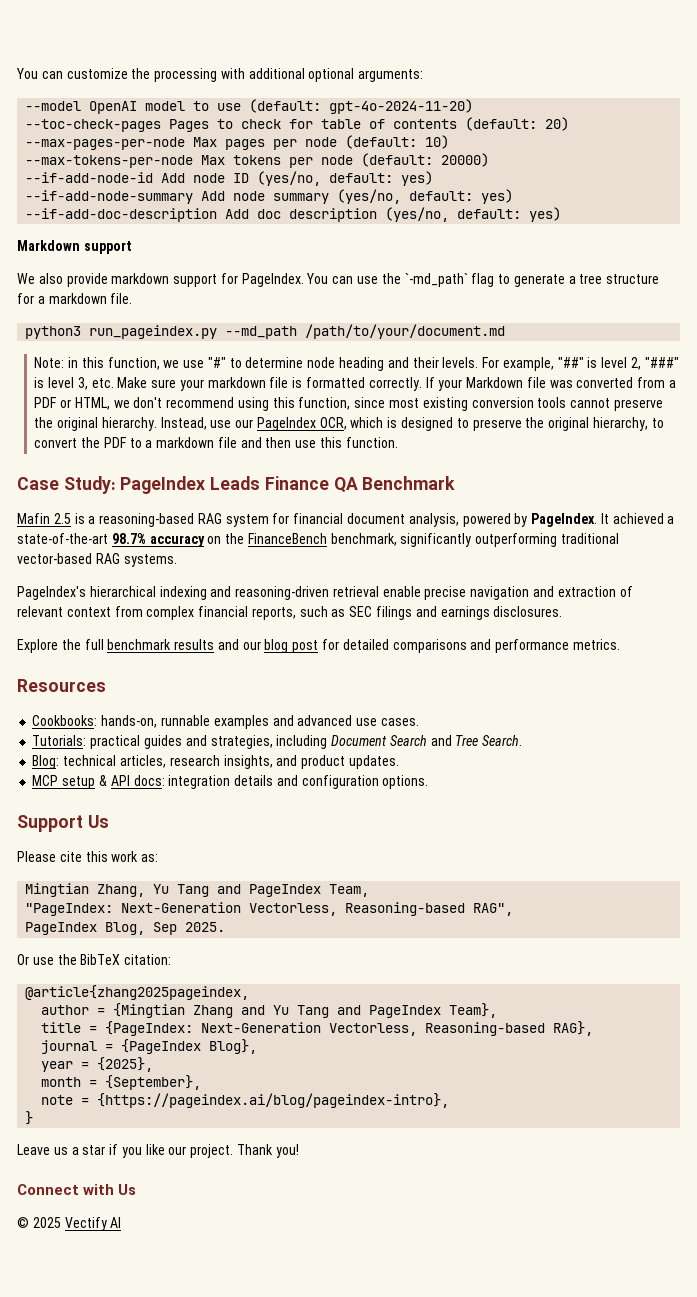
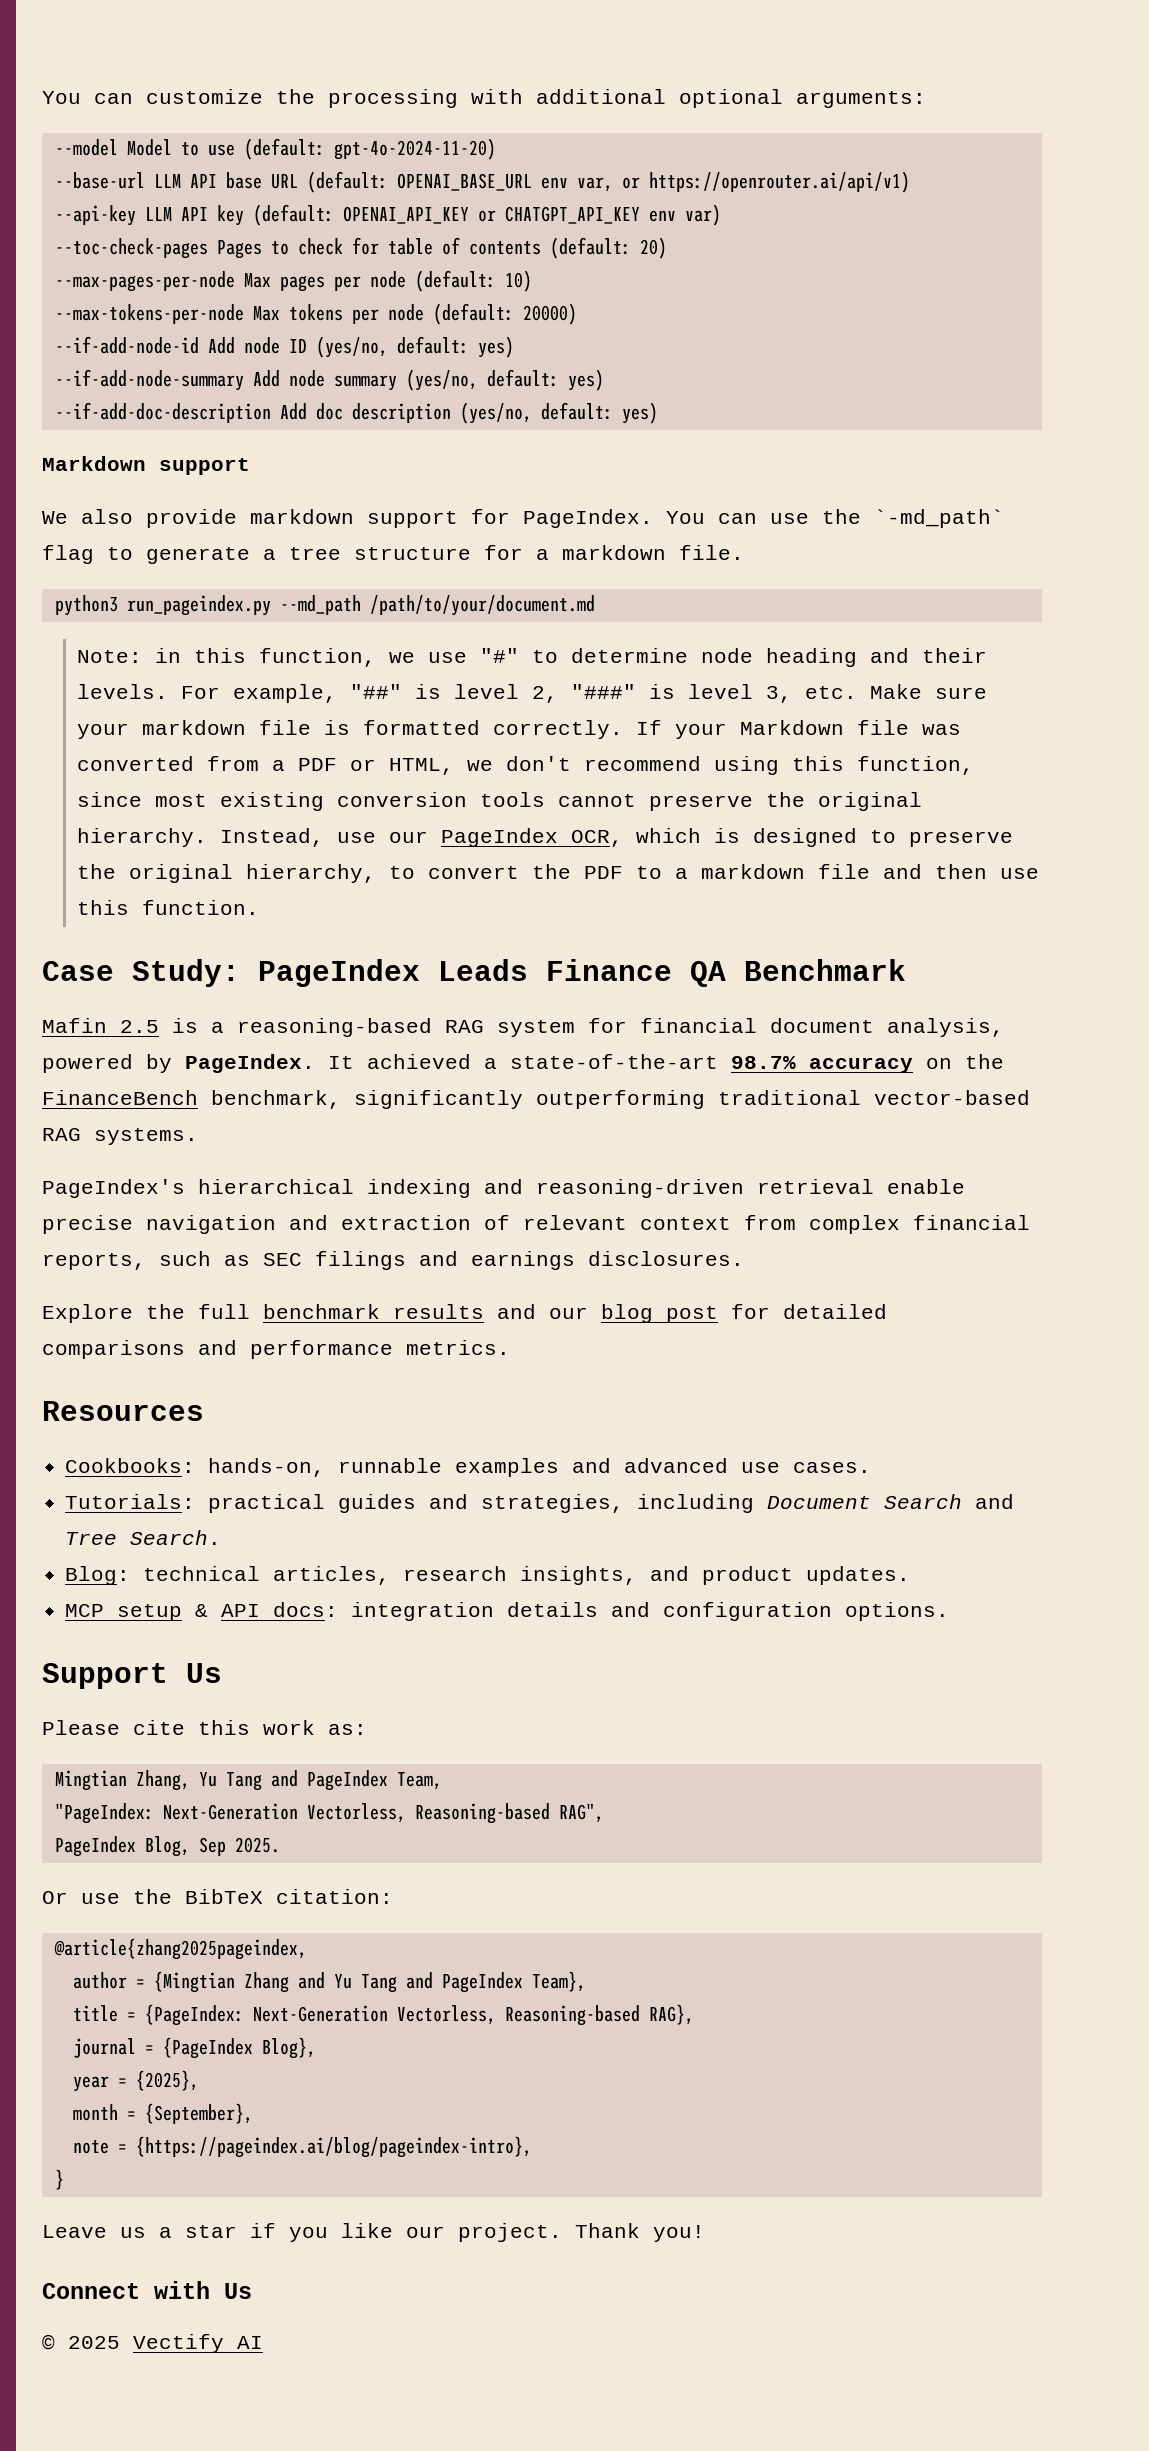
[89,101,186,114] OpenAI model -> [126,139,172,156] Model
(474, 106) none -> [54,171,910,193] [54,204,721,226] // --base-url LLM API base URL (default: OPENAI_BASE_URL env var, or https://openrouter.ai/api/v1) // --api-key LLM API key (default: OPENAI_API_KEY or CHATGPT_API_KEY env var)

